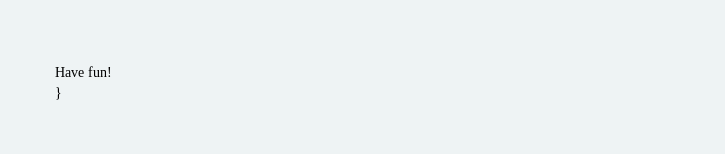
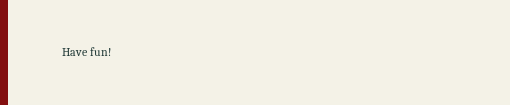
[55,87,62,100] // } -> (112, 51) none

